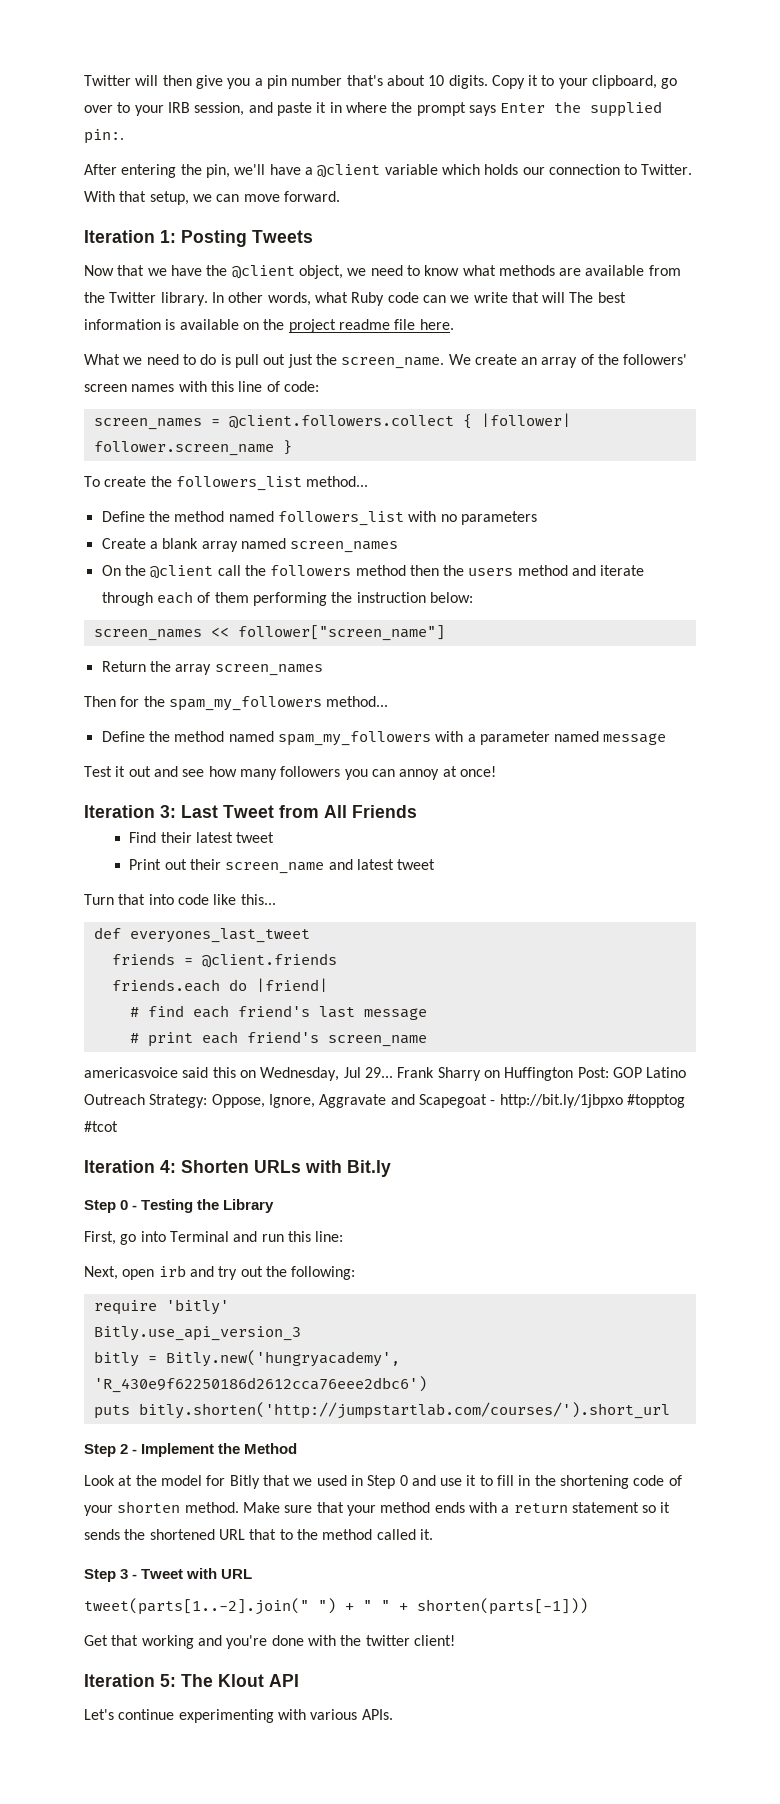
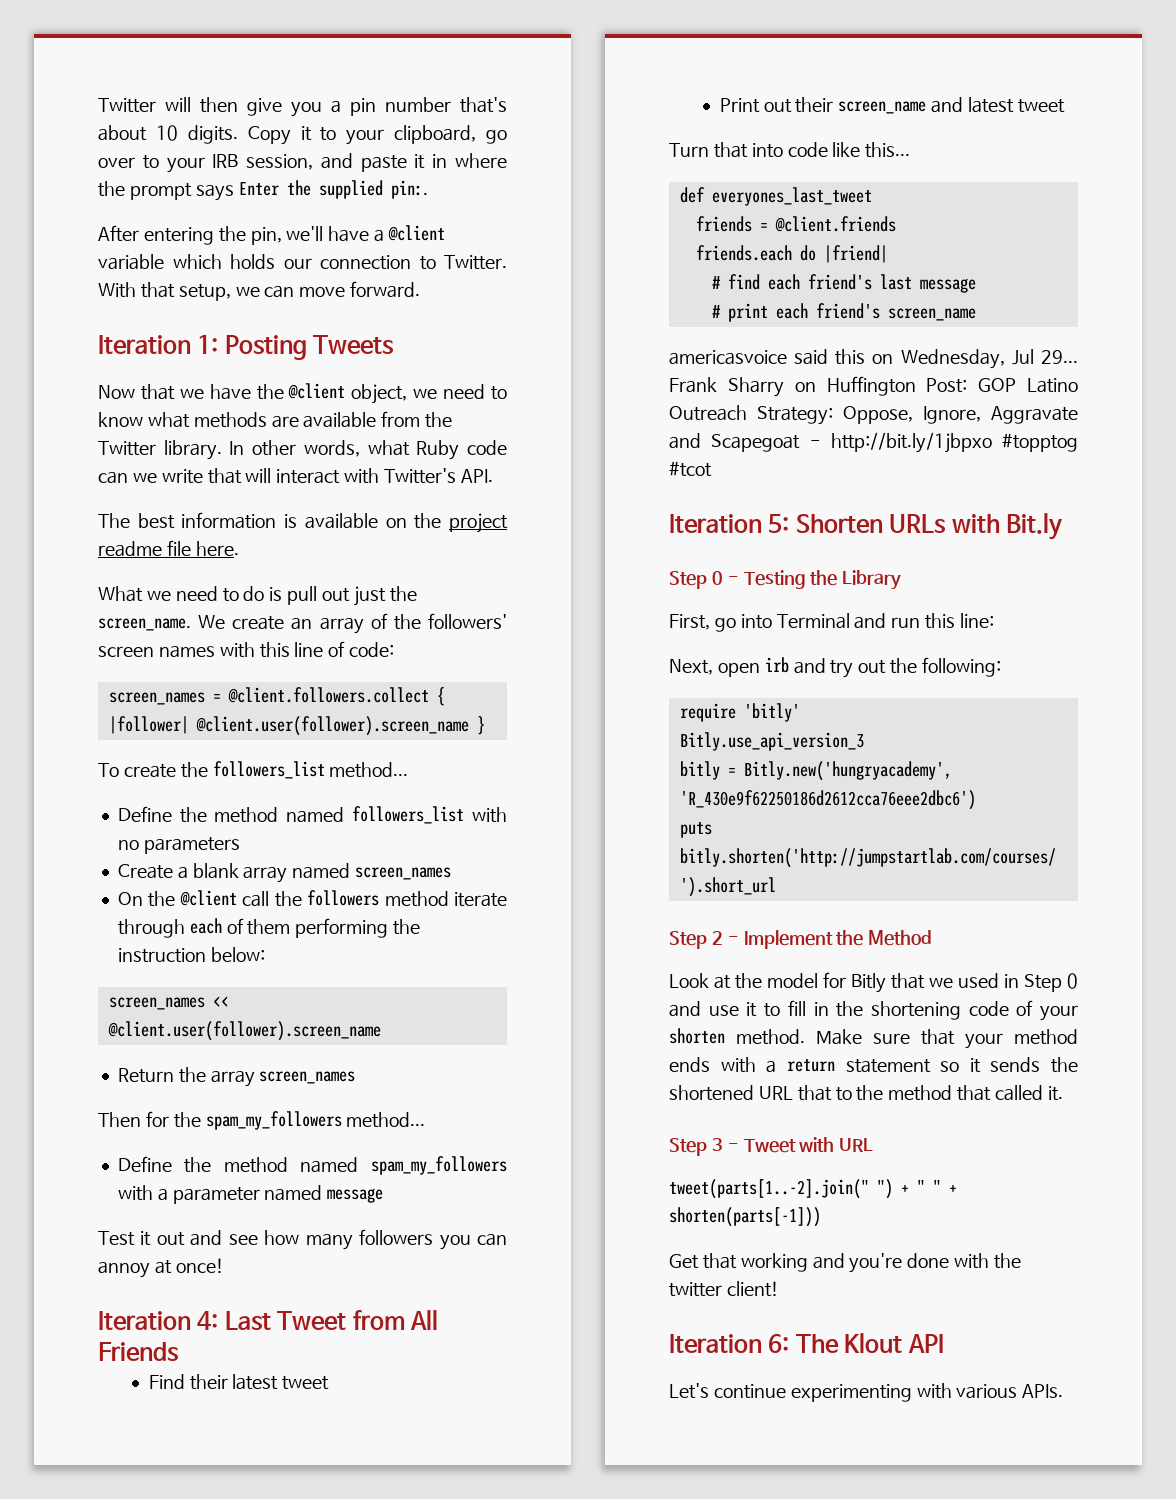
(566, 297) none -> [276,468,493,484] interact with Twitter's API. //
[93,441,274,456] follower.screen_name -> [195,716,469,736] @client.user(follower).screen_name
[409,565,597,576] then the users method and -> (449, 899) none
[237,625,445,641] follower["screen_name"] -> [107,1021,381,1041] @client.user(follower).screen_name
[160,805,176,818] 3: -> [197,1311,219,1330] 4:
[160,1160,176,1173] 4: -> [768,514,790,533] 5:
(373, 1534) none -> [957,1085,992,1101] that
[160,1674,176,1687] 5: -> [768,1334,790,1353] 6:

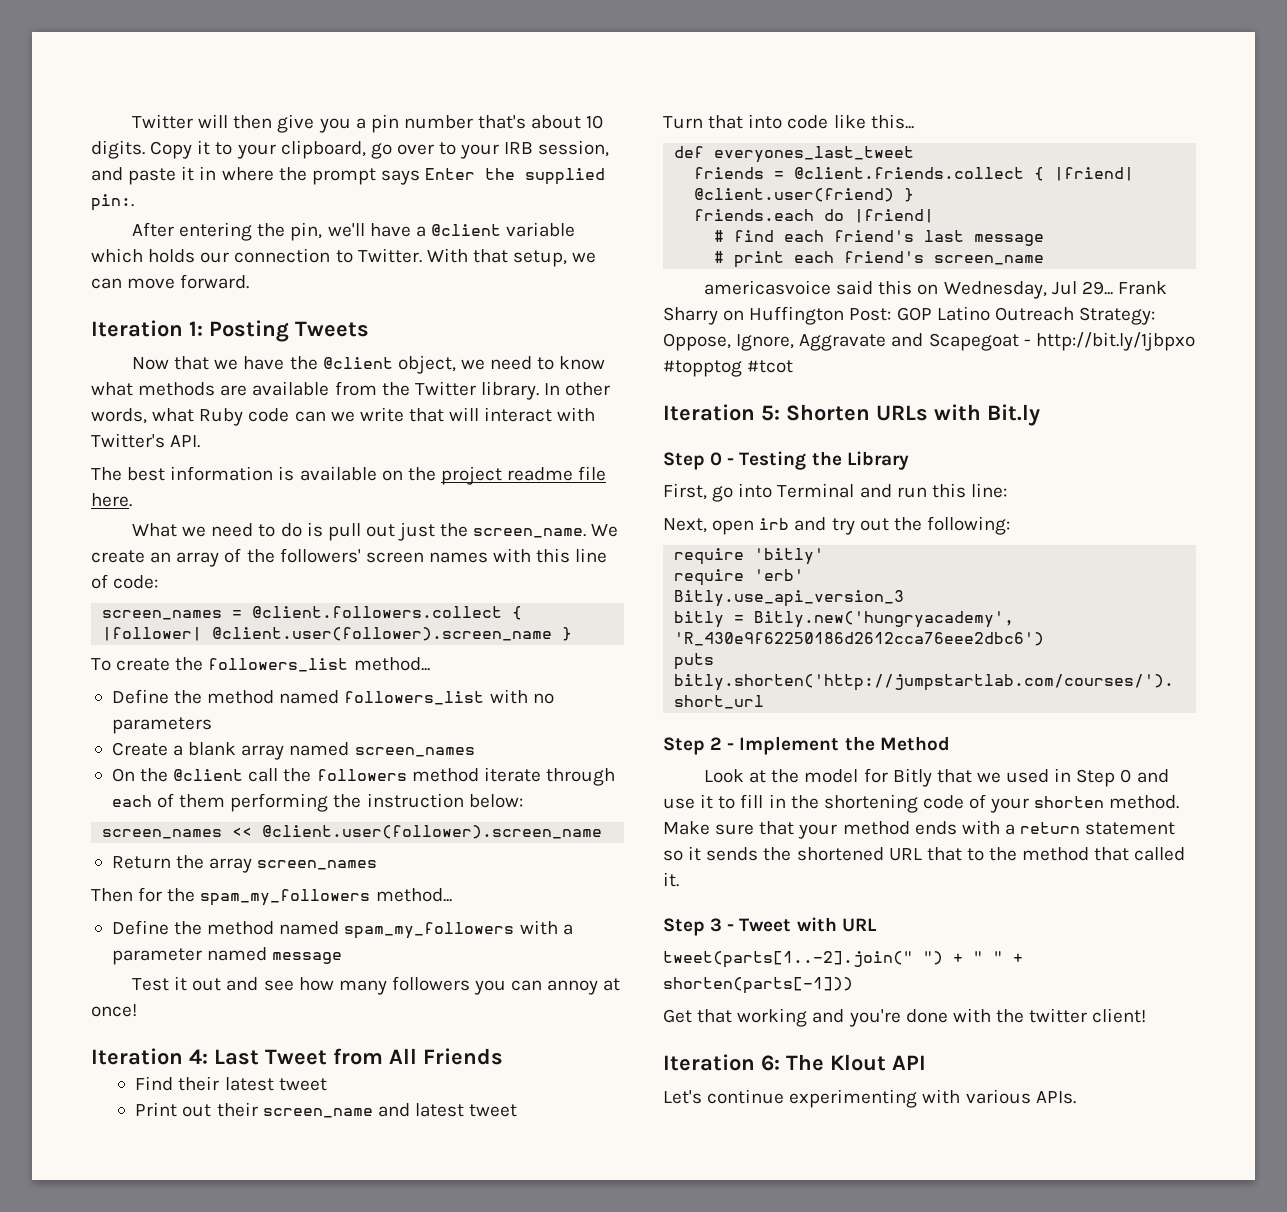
[774,216,896,232] @client.friends -> [794,167,1135,181] [694,188,915,202] @client.friends.collect { |friend| @client.user(friend) }
(800, 712) none -> [674,569,805,586] // require 'erb'

